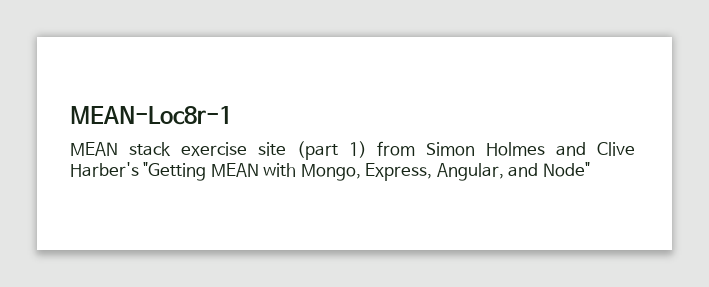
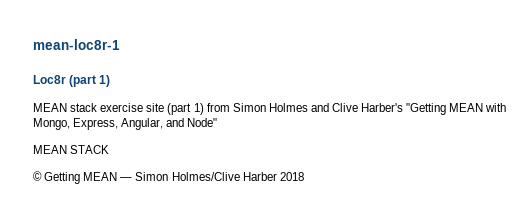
[70,106,232,125] MEAN-Loc8r-1 -> [33,39,120,50] [33,75,111,87] mean-loc8r-1 // Loc8r (part 1)
(590, 169) none -> [33,145,110,154] [33,171,304,184] // MEAN STACK // © Getting MEAN — Simon Holmes/Clive Harber 2018

